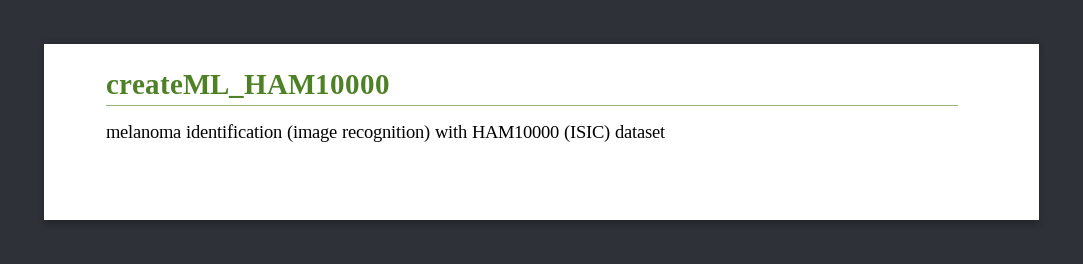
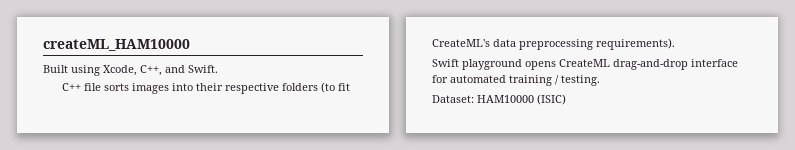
[106,124,467,142] melanoma identification (image recognition) with -> [43,65,218,76] [61,82,350,94] [432,38,675,50] [432,59,738,70] [432,75,600,86] [432,95,474,103] Built using Xcode, C++, and Swift. // C++ file sorts images into their respective folders (to fit CreateML's data preprocessing requirements). // Swift playground opens CreateML drag-and-drop interface for automated training / testing. // Dataset:
[615,125,666,138] dataset -> (566, 99) none

